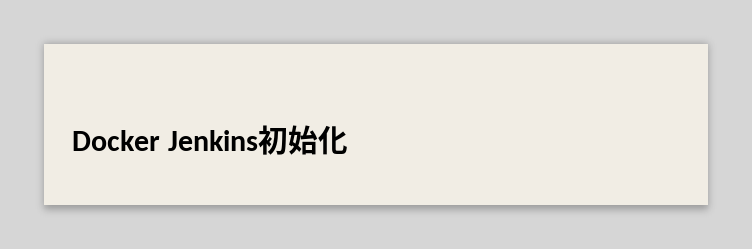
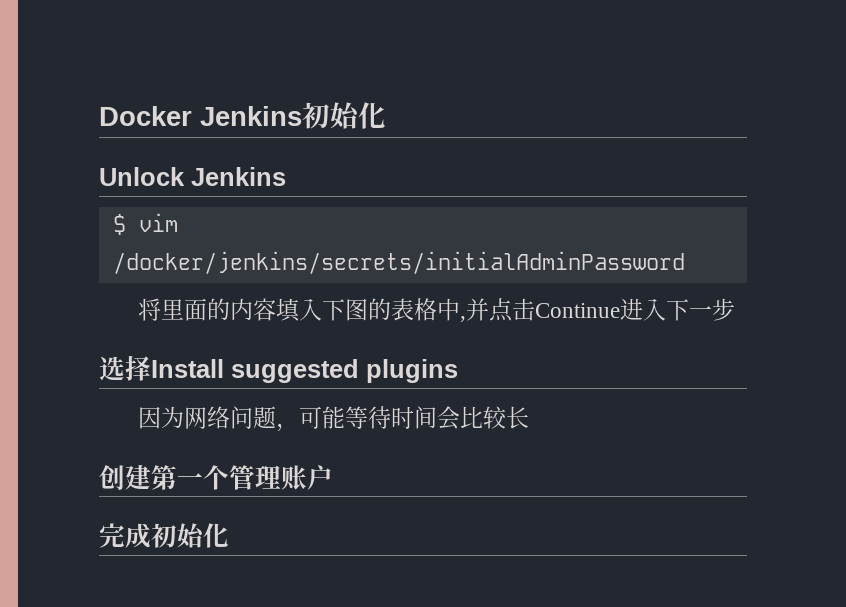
(348, 140) none -> [99,167,286,186] [112,213,178,235] [112,251,685,274] [137,298,735,322] [99,356,458,383] [137,406,529,432] [99,464,333,490] [99,523,229,548] // Unlock Jenkins // $ vim /docker/jenkins/secrets/initialAdminPassword // 将里面的内容填入下图的表格中,并点击Continue进入下一步 // 选择Install suggested plugins // 因为网络问题，可能等待时间会比较长 // 创建第一个管理账户 // 完成初始化

